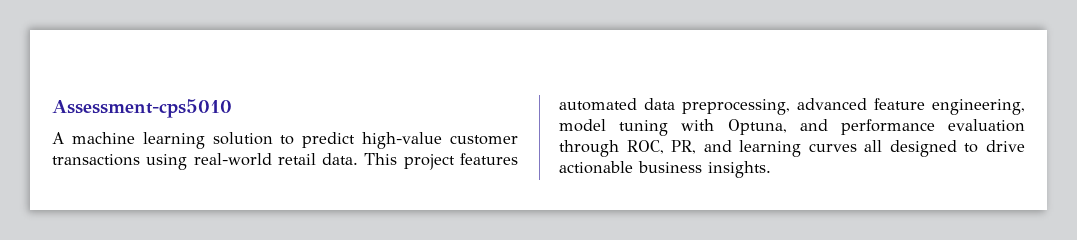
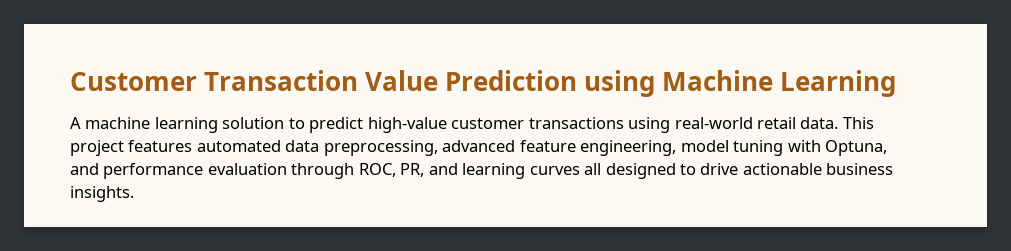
[52,99,232,118] Assessment-cps5010 -> [70,70,897,97] Customer Transaction Value Prediction using Machine Learning

